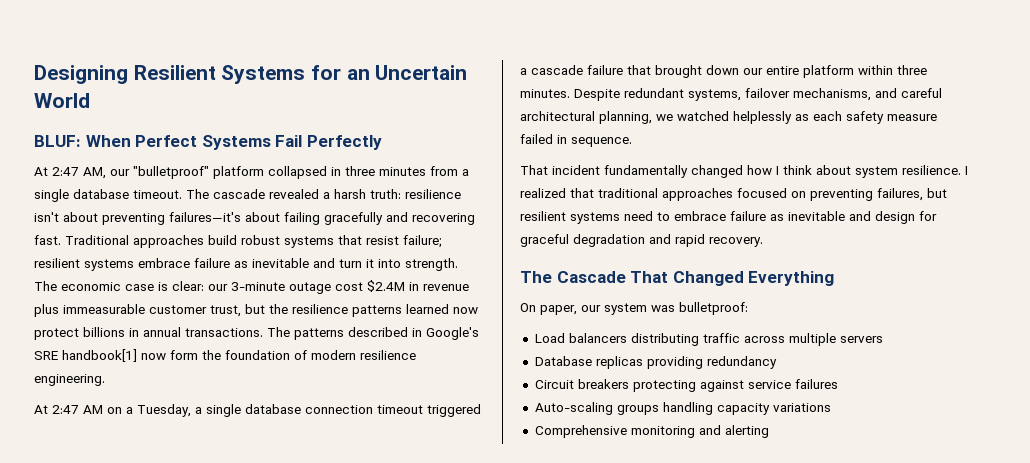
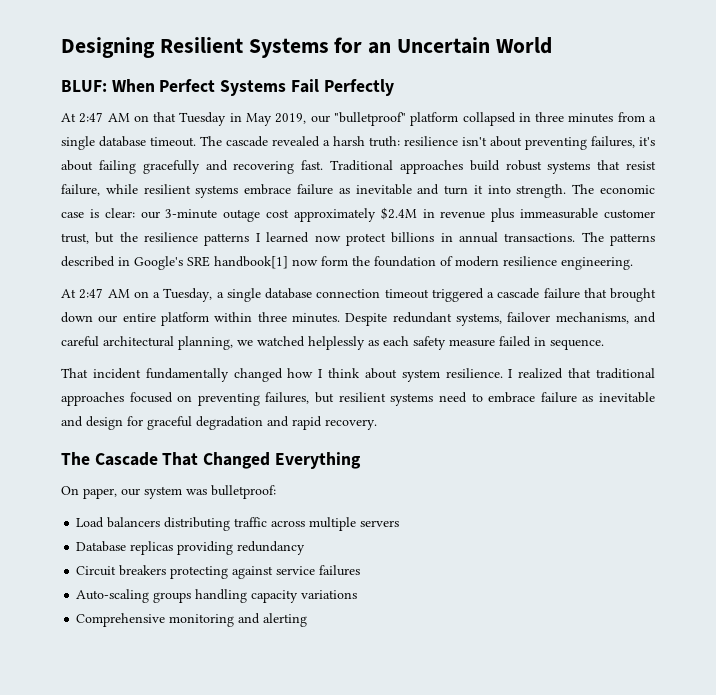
[83,167,106,179] AM, -> [107,112,307,126] AM on that Tuesday in May 2019,
[169,212,241,222] failures—it's -> [591,136,655,148] failures, it's
[403,235,442,248] failure; -> [61,184,138,196] failure, while
(363, 286) none -> [293,208,376,222] approximately
(402, 311) none -> [255,233,260,242] I

